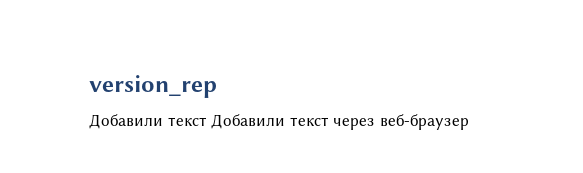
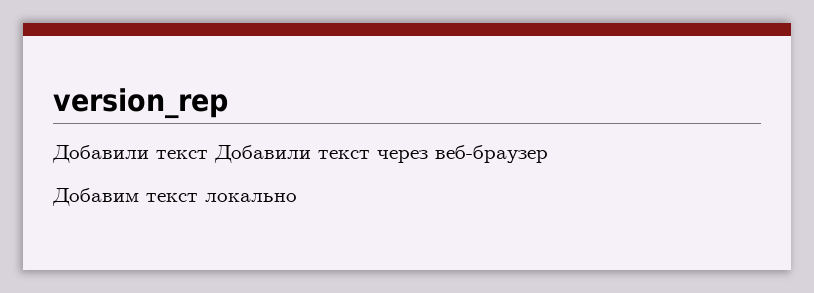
(469, 122) none -> [52,188,297,206] // Добавим текст локально

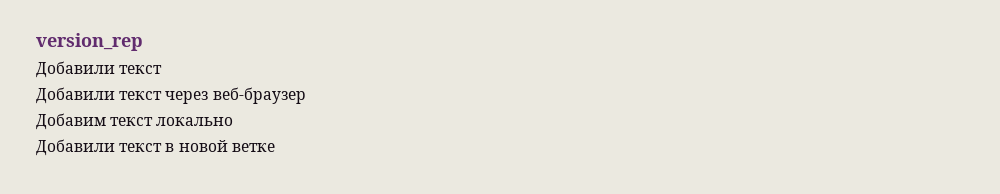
(208, 154) none -> (163, 69) //
(297, 197) none -> [36,139,275,156] // Добавили текст в новой ветке

